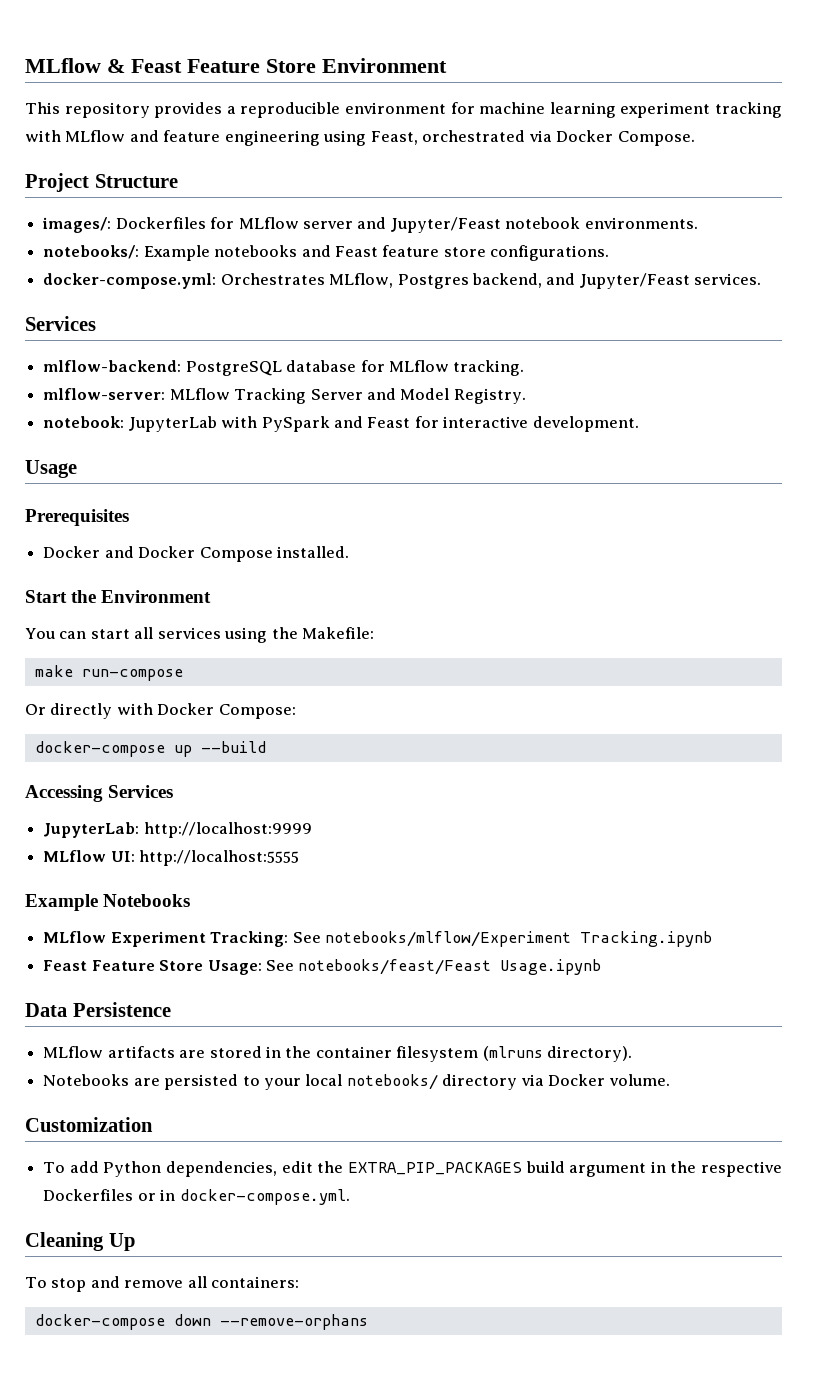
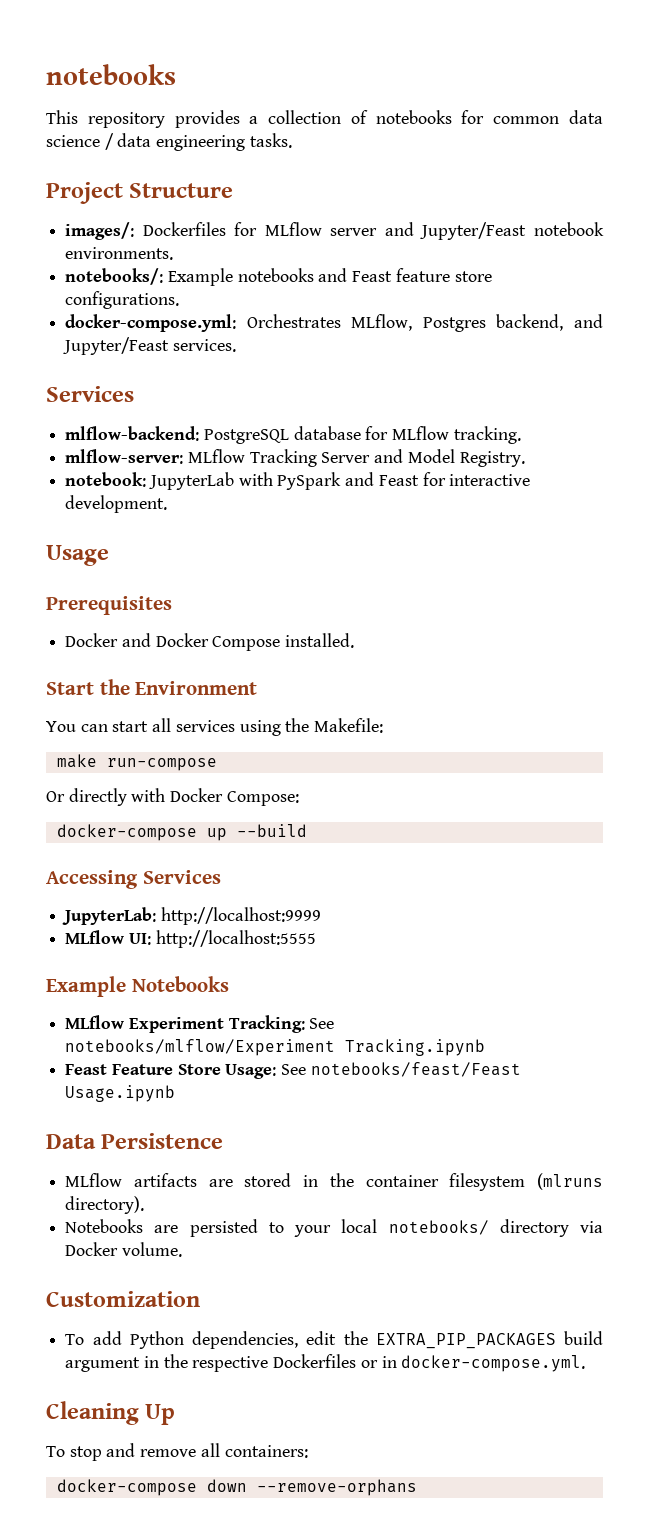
[25,58,447,73] [25,102,783,118] [25,130,695,146] MLflow & Feast Feature Store Environment // This repository provides a reproducible environment for machine learning experiment tracking with MLflow and feature engineering using Feast, orchestrated via Docker Compose. -> [46,64,176,85] [46,110,603,128] [46,133,292,151] notebooks // This repository provides a collection of notebooks for common data science / data engineering tasks.

